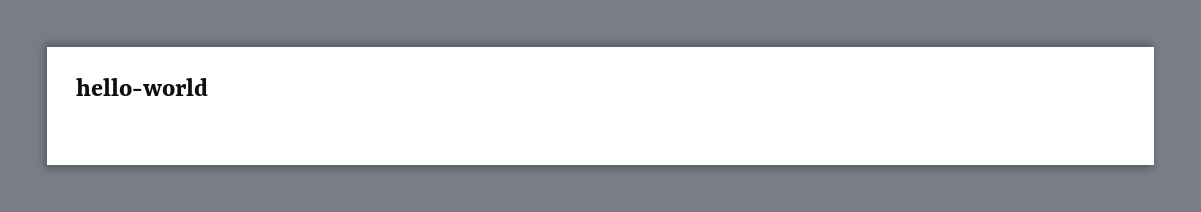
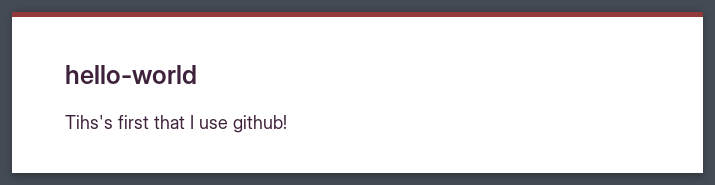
(208, 87) none -> [65,115,287,133] // Tihs's first that I use github!

